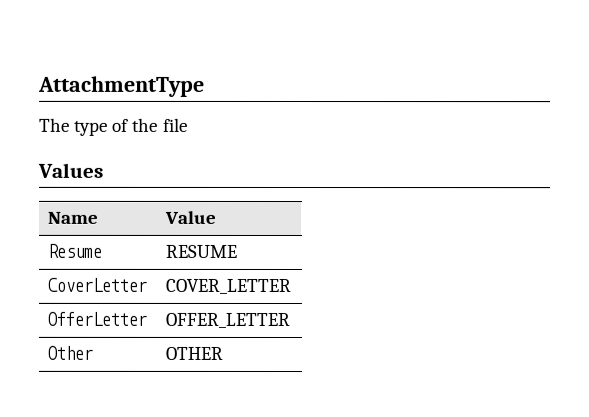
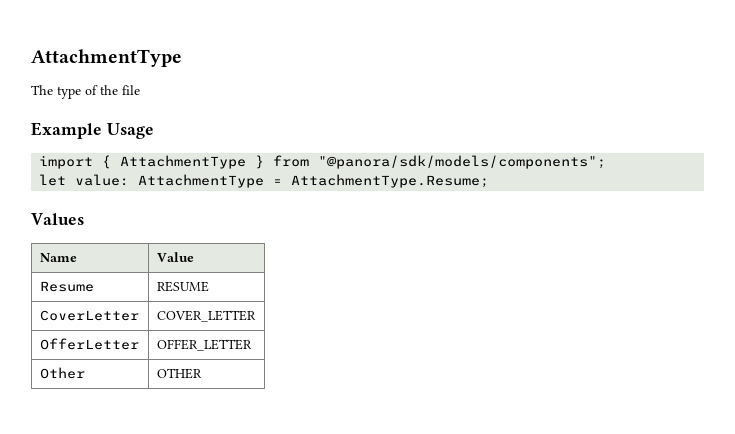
(188, 124) none -> [31,122,154,139] [39,155,607,169] [39,174,490,188] // Example Usage // import { AttachmentType } from "@panora/sdk/models/components"; // let value: AttachmentType = AttachmentType.Resume;

